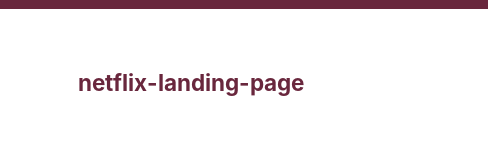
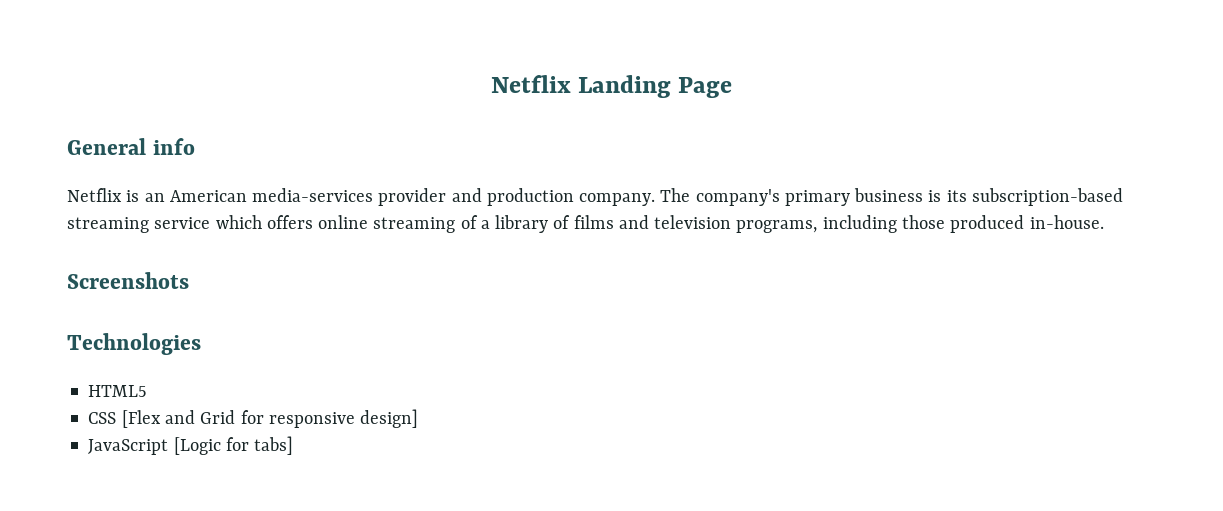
[78,73,304,96] netflix-landing-page -> [490,75,733,98] [67,138,195,155] [67,188,1123,206] [67,215,1104,233] [67,272,189,289] [67,333,201,355] [88,385,148,397] [88,409,419,428] [88,436,294,455] Netflix Landing Page // General info // Netflix is an American media-services provider and production company. The company's primary business is its subscription-based streaming service which offers online streaming of a library of films and television programs, including those produced in-house. // Screenshots // Technologies // HTML5 // CSS [Flex and Grid for responsive design] // JavaScript [Logic for tabs]

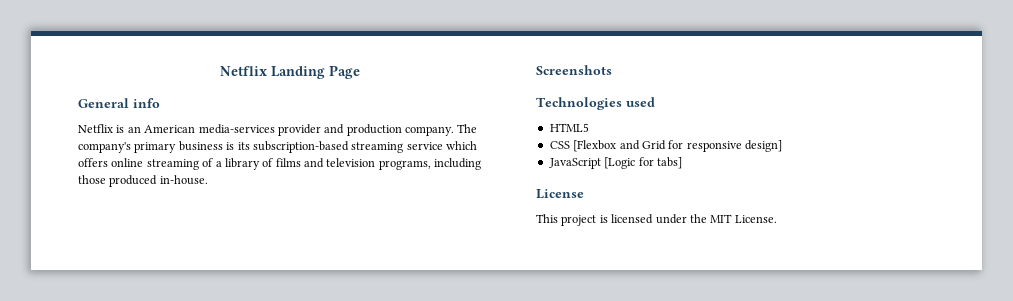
(201, 344) none -> [626,97,655,107] used
[121,410,161,428] [Flex -> [573,140,617,152] [Flexbox
(294, 445) none -> [536,189,584,199] [536,214,777,226] // License // This project is licensed under the MIT License.

